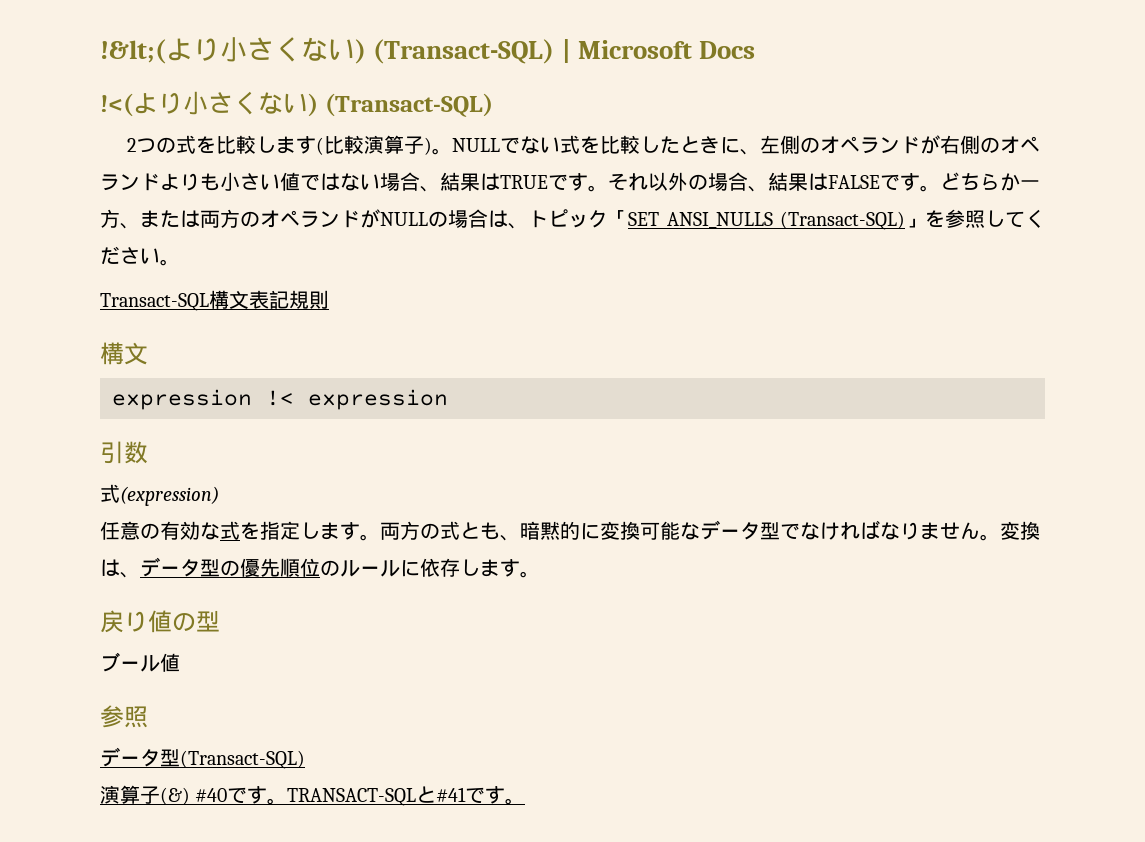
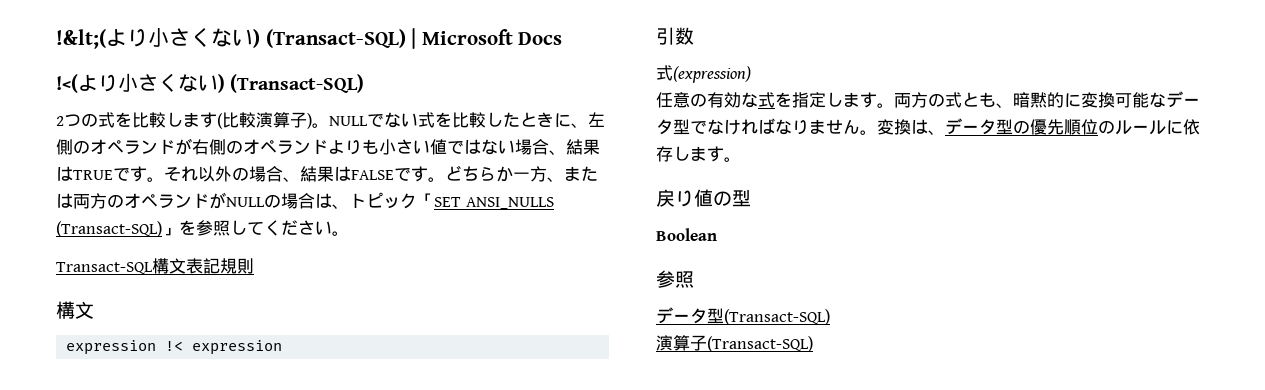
[100,652,180,672] ブール値 -> [656,228,717,241] Boolean
[160,786,526,806] (&) #40です。TRANSACT-SQLと#41です。 -> [707,336,813,352] (Transact-SQL)

